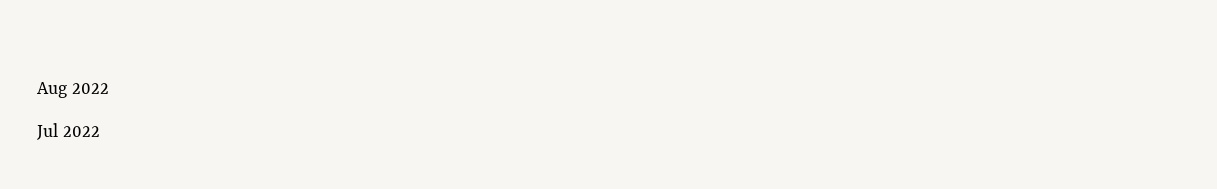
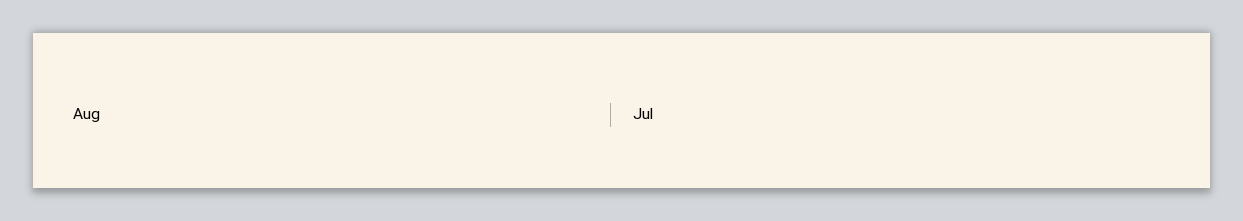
[72,83,110,94] 2022 -> (100, 115) none
[63,126,101,137] 2022 -> (653, 113) none

